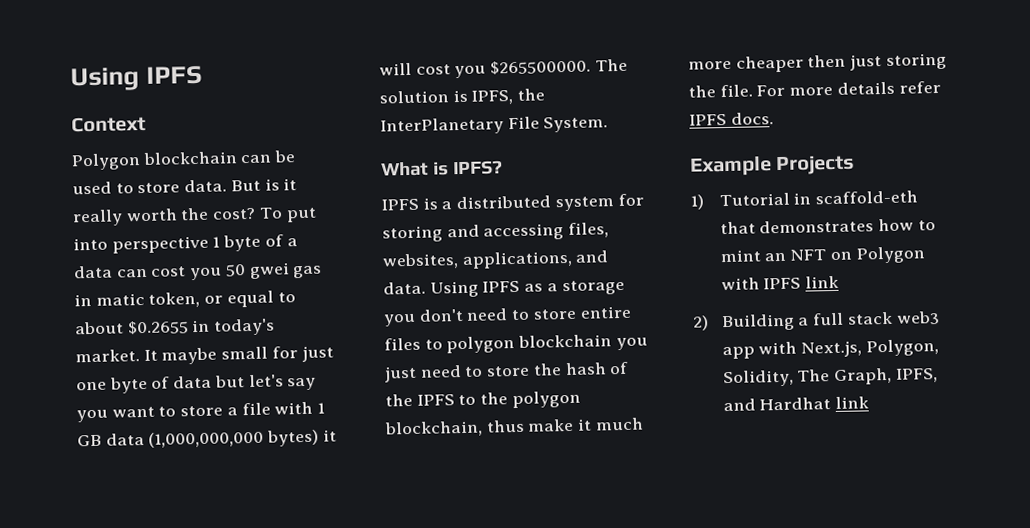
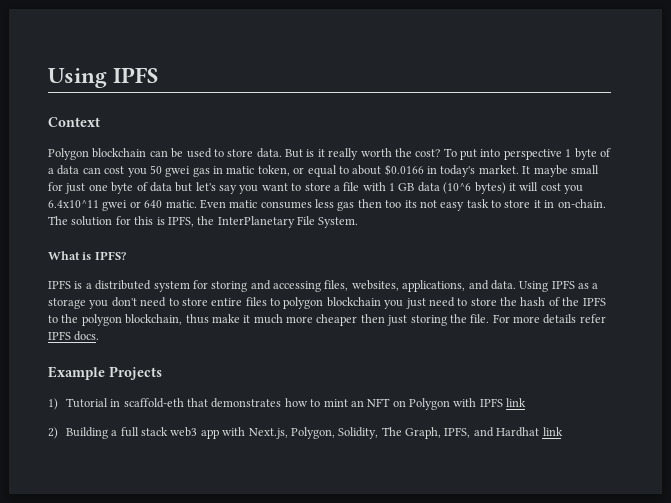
[127,320,189,335] $0.2655 -> [384,164,424,176] $0.0166
[148,430,265,448] (1,000,000,000 -> [443,182,472,194] (10^6
[490,58,628,75] [379,90,449,104] $265500000. The solution -> [48,199,606,211] [48,216,154,226] 6.4x10^11 gwei or 640 matic. Even matic consumes less gas then too its not easy task to store it in on-chain. The solution for this

